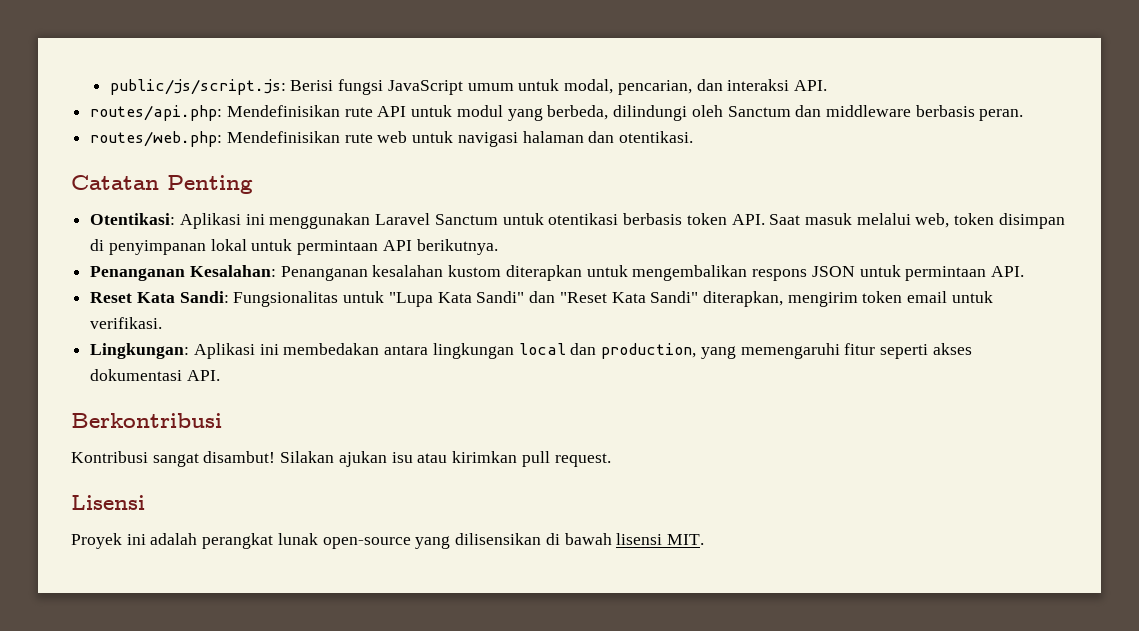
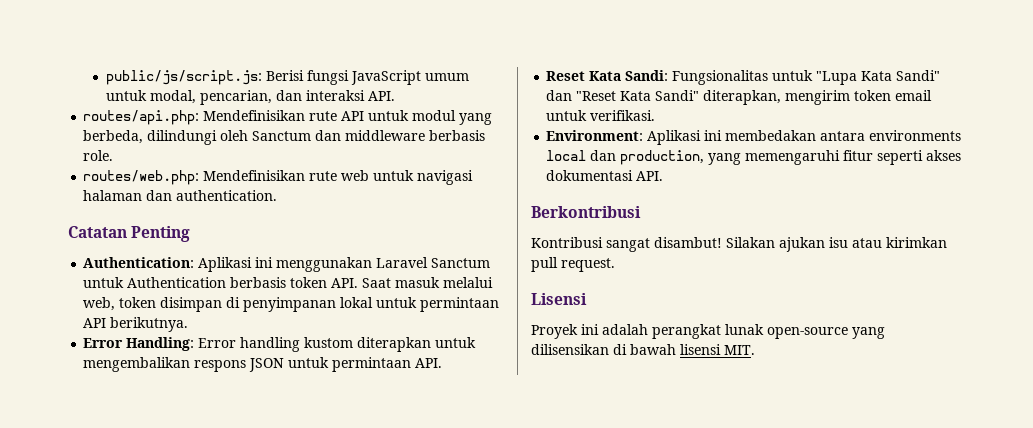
[979,109,1024,121] peran. -> [83,150,114,161] role.
[619,131,694,143] otentikasi. -> [176,190,278,201] authentication.
[90,213,176,225] Otentikasi: -> [83,257,195,268] Authentication:
[548,213,619,225] otentikasi -> [127,277,227,288] Authentication
[90,265,444,281] Penanganan Kesalahan: Penanganan kesalahan -> [83,337,301,352] Error Handling: Error handling
[90,343,190,359] Lingkungan: -> [546,130,644,141] Environment:
[432,343,514,359] lingkungan -> [869,130,962,141] environments

